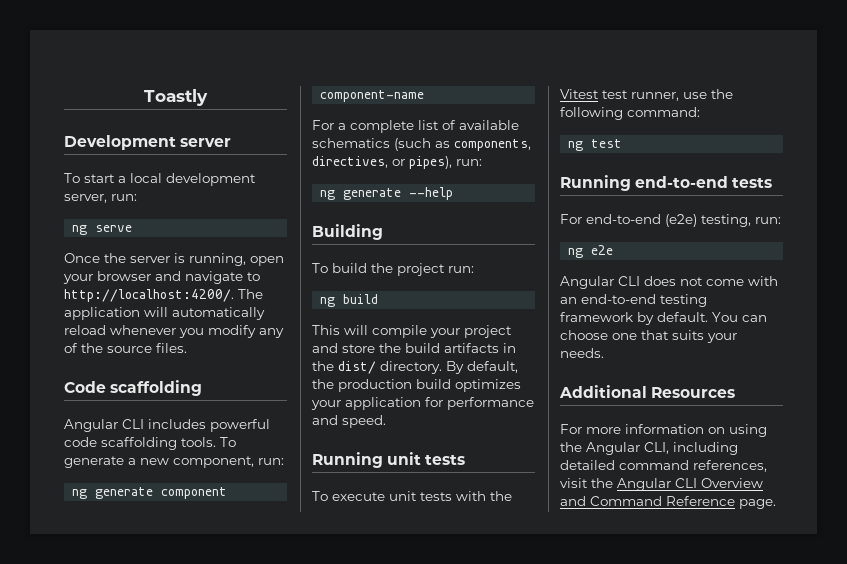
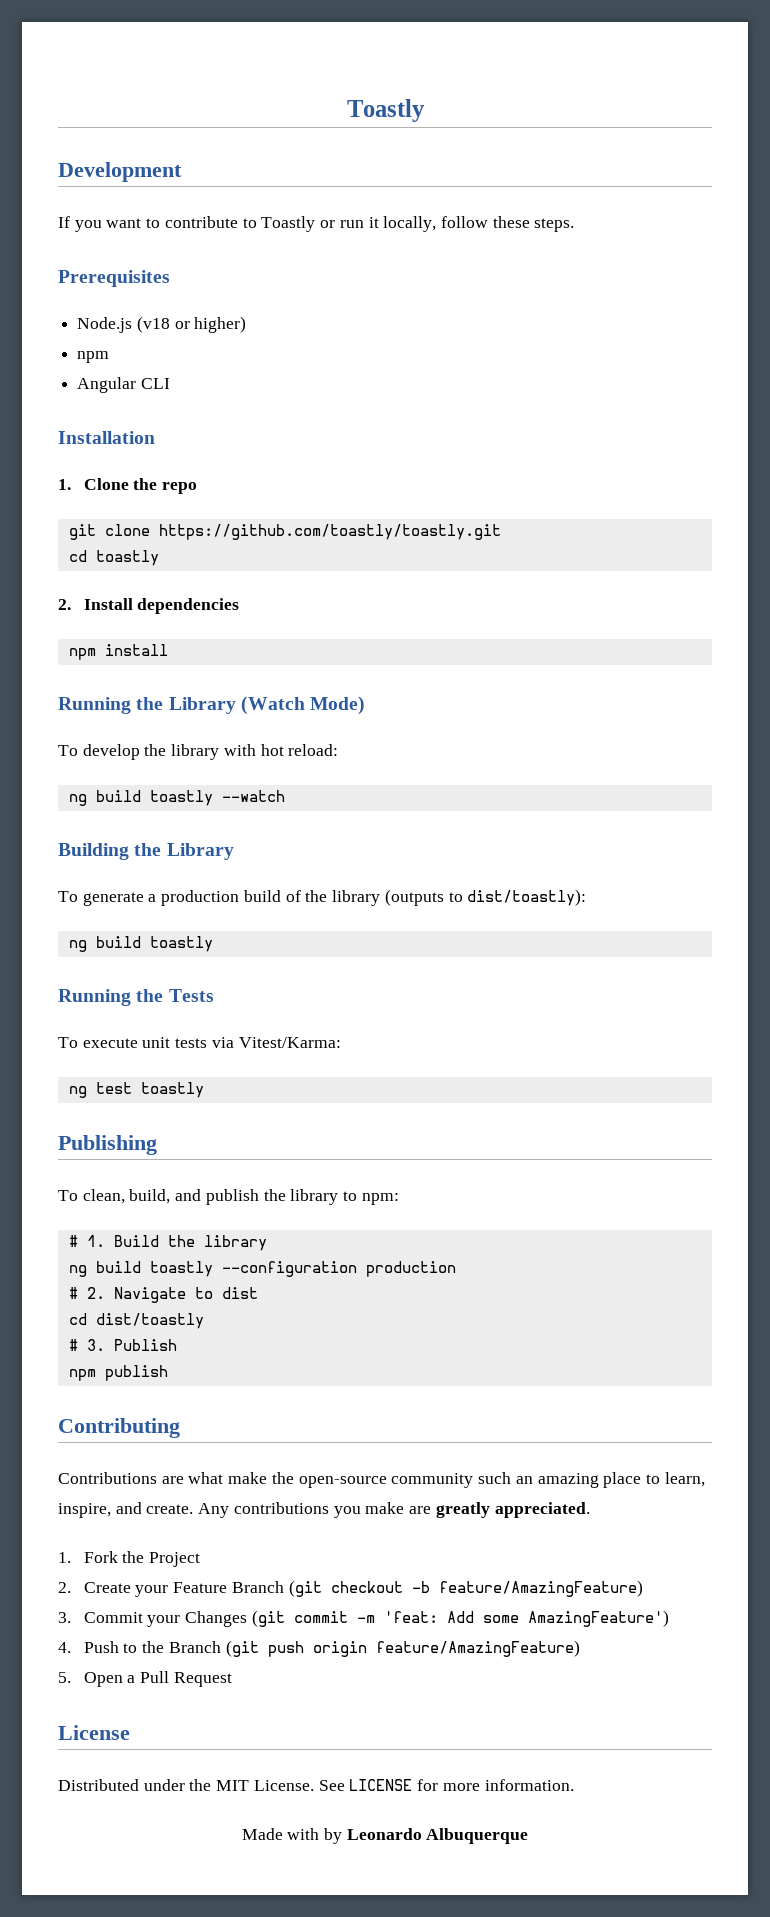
[180,138,232,147] [64,173,256,186] [64,194,137,203] [72,225,133,235] [64,253,284,266] [63,271,260,284] [64,289,263,302] [64,307,265,320] [64,325,284,338] [64,343,187,353] [64,380,203,396] [64,419,270,432] [64,437,236,450] [64,456,284,468] [72,487,228,499] [320,90,425,102] [312,120,519,133] [312,138,531,151] [312,156,482,169] [320,187,454,200] [312,224,383,240] [312,263,474,276] [320,294,379,307] [312,325,512,338] [312,343,516,353] [312,361,518,374] [312,379,521,392] [311,397,534,410] [312,415,386,428] [312,452,466,468] server // To start a local development server, run: // ng serve // Once the server is running, open your browser and navigate to http://localhost:4200/. The application will automatically reload whenever you modify any of the source files. // Code scaffolding // Angular CLI includes powerful code scaffolding tools. To generate a new component, run: // ng generate component component-name // For a complete list of available schematics (such as components, directives, or pipes), run: // ng generate --help // Building // To build the project run: // ng build // This will compile your project and store the build artifacts in the dist/ directory. By default, the production build optimizes your application for performance and speed. // Running unit tests -> [58,216,575,232] [58,270,170,287] [77,316,247,333] [77,351,110,363] [77,377,170,393] [58,431,155,444] [58,478,198,494] [68,524,501,540] [68,550,159,566] [58,598,240,614] [68,644,168,660] [58,696,366,715] [58,744,339,760] [68,790,285,806] [58,843,234,860] [58,889,587,906] [68,936,213,952] [58,989,214,1006] // If you want to contribute to Toastly or run it locally, follow these steps. // Prerequisites // Node.js (v18 or higher) // npm // Angular CLI // Installation // 1. Clone the repo // git clone https://github.com/toastly/toastly.git // cd toastly // 2. Install dependencies // npm install // Running the Library (Watch Mode) // To develop the library with hot reload: // ng build toastly --watch // Building the Library // To generate a production build of the library (outputs to dist/toastly): // ng build toastly // Running the Tests
[456,491,512,501] [560,89,733,101] [560,107,700,120] [568,139,623,151] [560,175,773,191] [560,214,781,227] [568,245,614,258] [560,276,778,289] [560,294,707,307] [560,312,767,325] [560,330,737,343] [560,348,604,358] [559,385,736,398] [560,424,767,437] [560,442,738,455] [560,460,767,472] [560,478,763,491] [560,496,776,509] with the Vitest test runner, use the following command: // ng test // Running end-to-end tests // For end-to-end (e2e) testing, run: // ng e2e // Angular CLI does not come with an end-to-end testing framework by default. You can choose one that suits your needs. // Additional Resources // For more information on using the Angular CLI, including detailed command references, visit the Angular CLI Overview and Command Reference page. -> [211,1037,341,1048] [68,1082,204,1098] [58,1135,157,1155] [58,1189,399,1205] [68,1235,267,1251] [68,1261,456,1277] [68,1287,258,1303] [68,1313,204,1329] [68,1339,177,1351] [68,1365,168,1381] [58,1418,180,1438] [58,1472,705,1488] [58,1502,590,1518] [58,1551,201,1567] [58,1580,643,1597] [58,1610,669,1627] [58,1640,580,1657] [58,1671,232,1687] [58,1725,130,1740] [58,1779,574,1791] [241,1828,529,1844] via Vitest/Karma: // ng test toastly // Publishing // To clean, build, and publish the library to npm: // # 1. Build the library // ng build toastly --configuration production // # 2. Navigate to dist // cd dist/toastly // # 3. Publish // npm publish // Contributing // Contributions are what make the open-source community such an amazing place to learn, inspire, and create. Any contributions you make are greatly appreciated. // 1. Fork the Project // 2. Create your Feature Branch (git checkout -b feature/AmazingFeature) // 3. Commit your Changes (git commit -m 'feat: Add some AmazingFeature') // 4. Push to the Branch (git push origin feature/AmazingFeature) // 5. Open a Pull Request // License // Distributed under the MIT License. See LICENSE for more information. // Made with by Leonardo Albuquerque

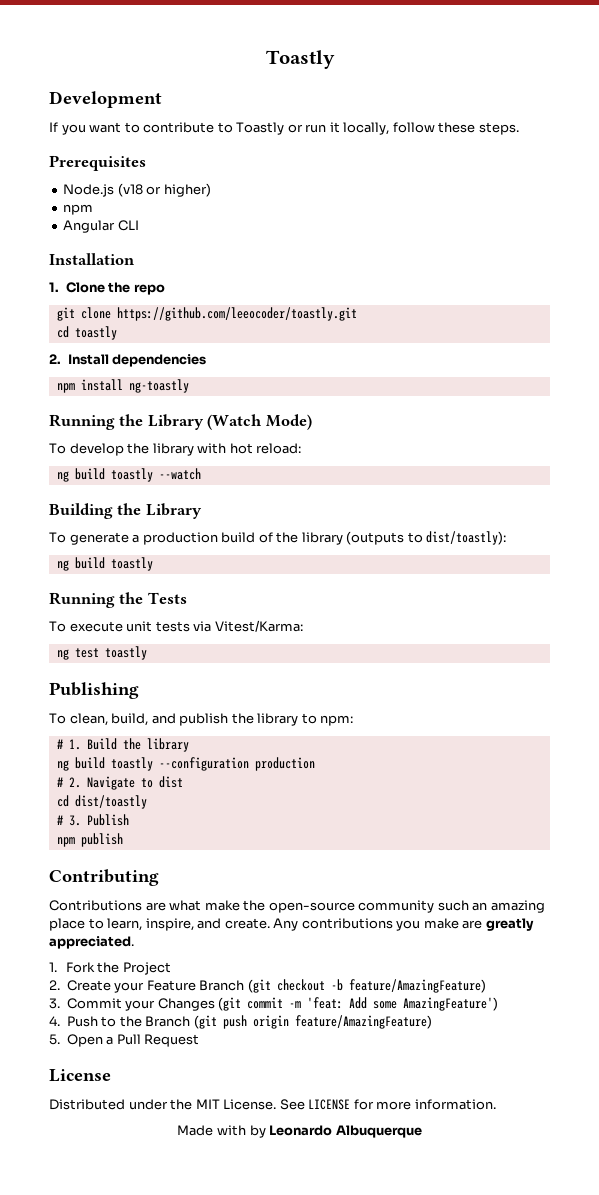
[158,524,501,540] https://github.com/toastly/toastly.git -> [116,307,357,321] https://github.com/leeocoder/toastly.git
(168, 650) none -> [128,379,189,393] ng-toastly

